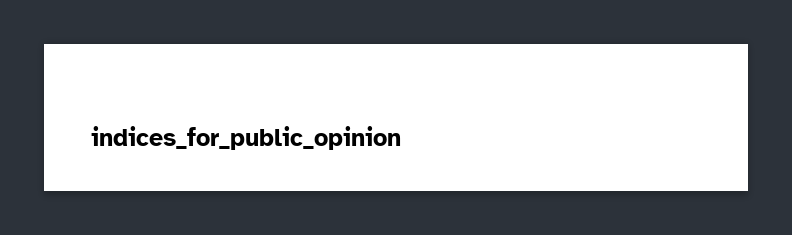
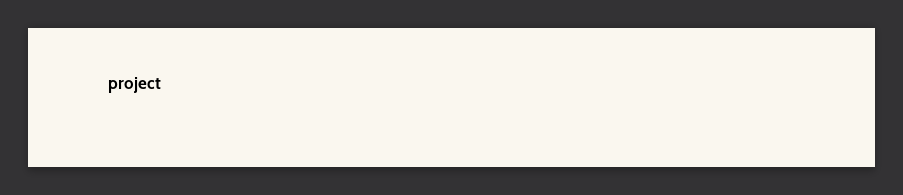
[91,126,401,150] indices_for_public_opinion -> [108,77,161,93] project

